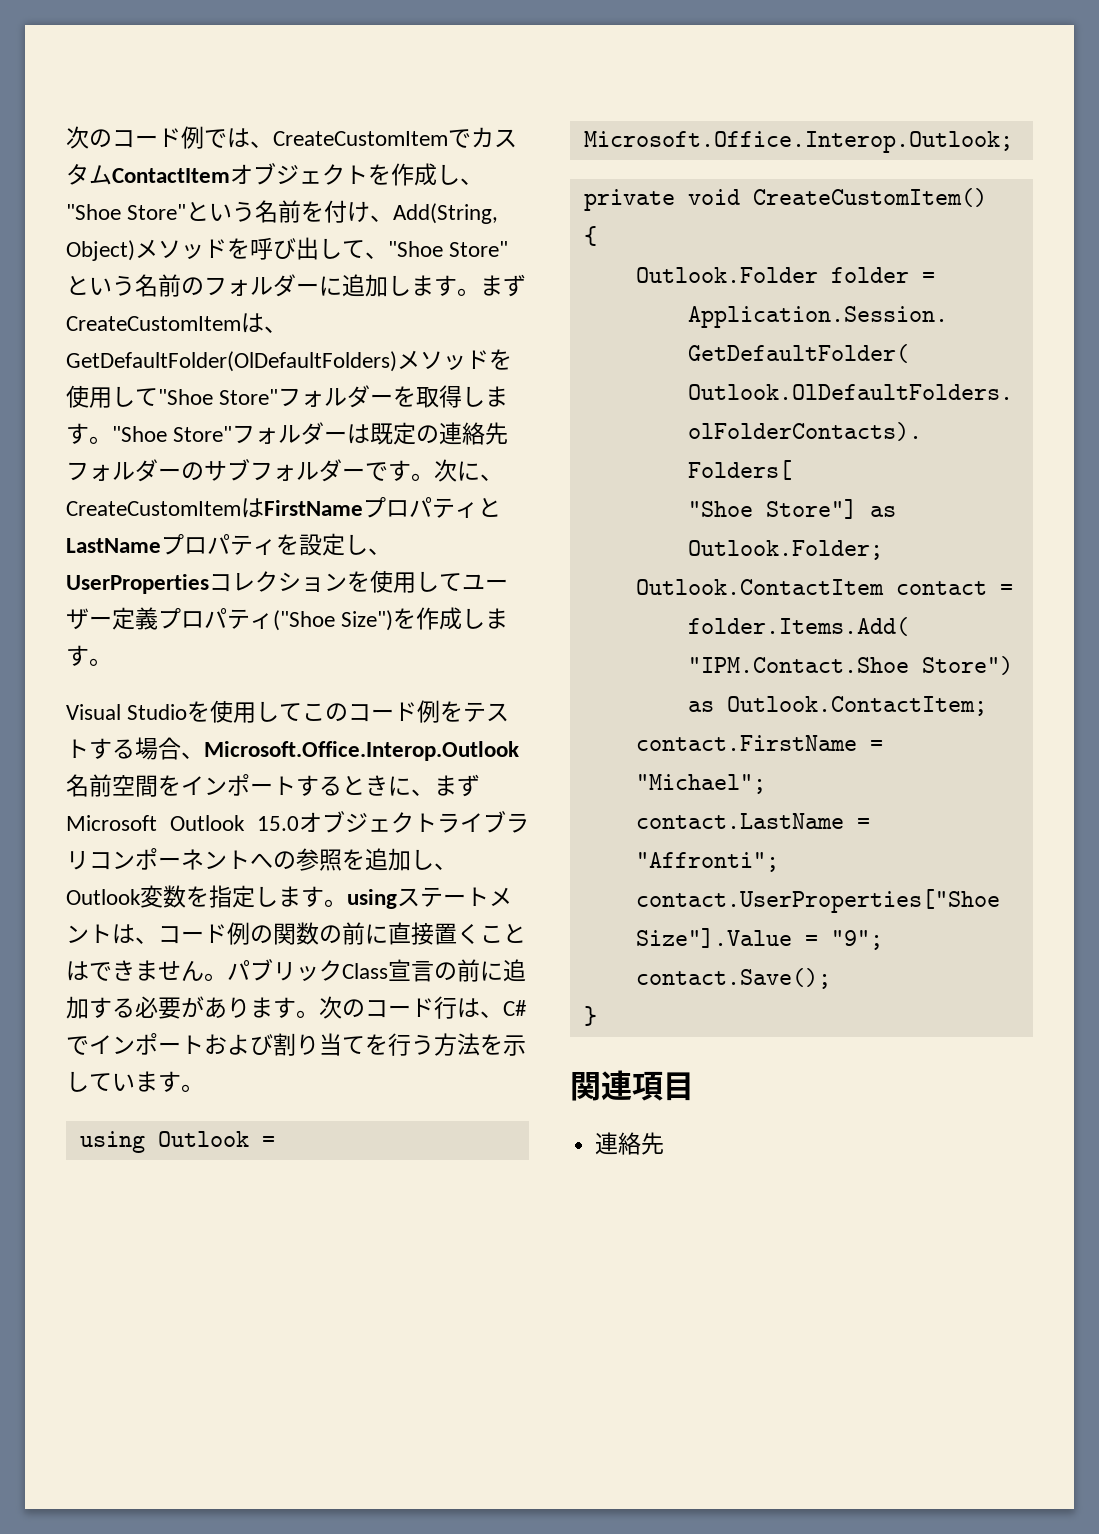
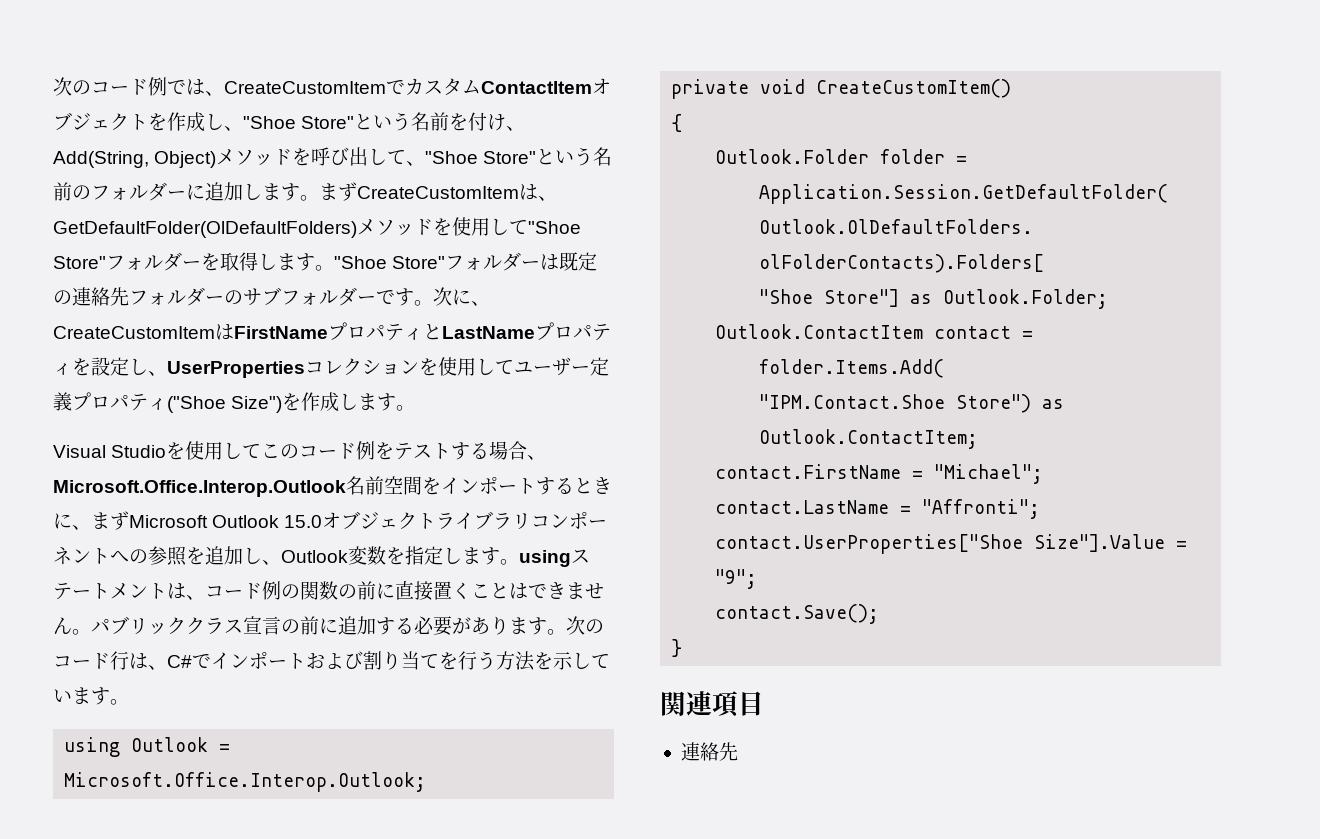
[342,963,388,979] Class -> [186,617,243,634] クラス

